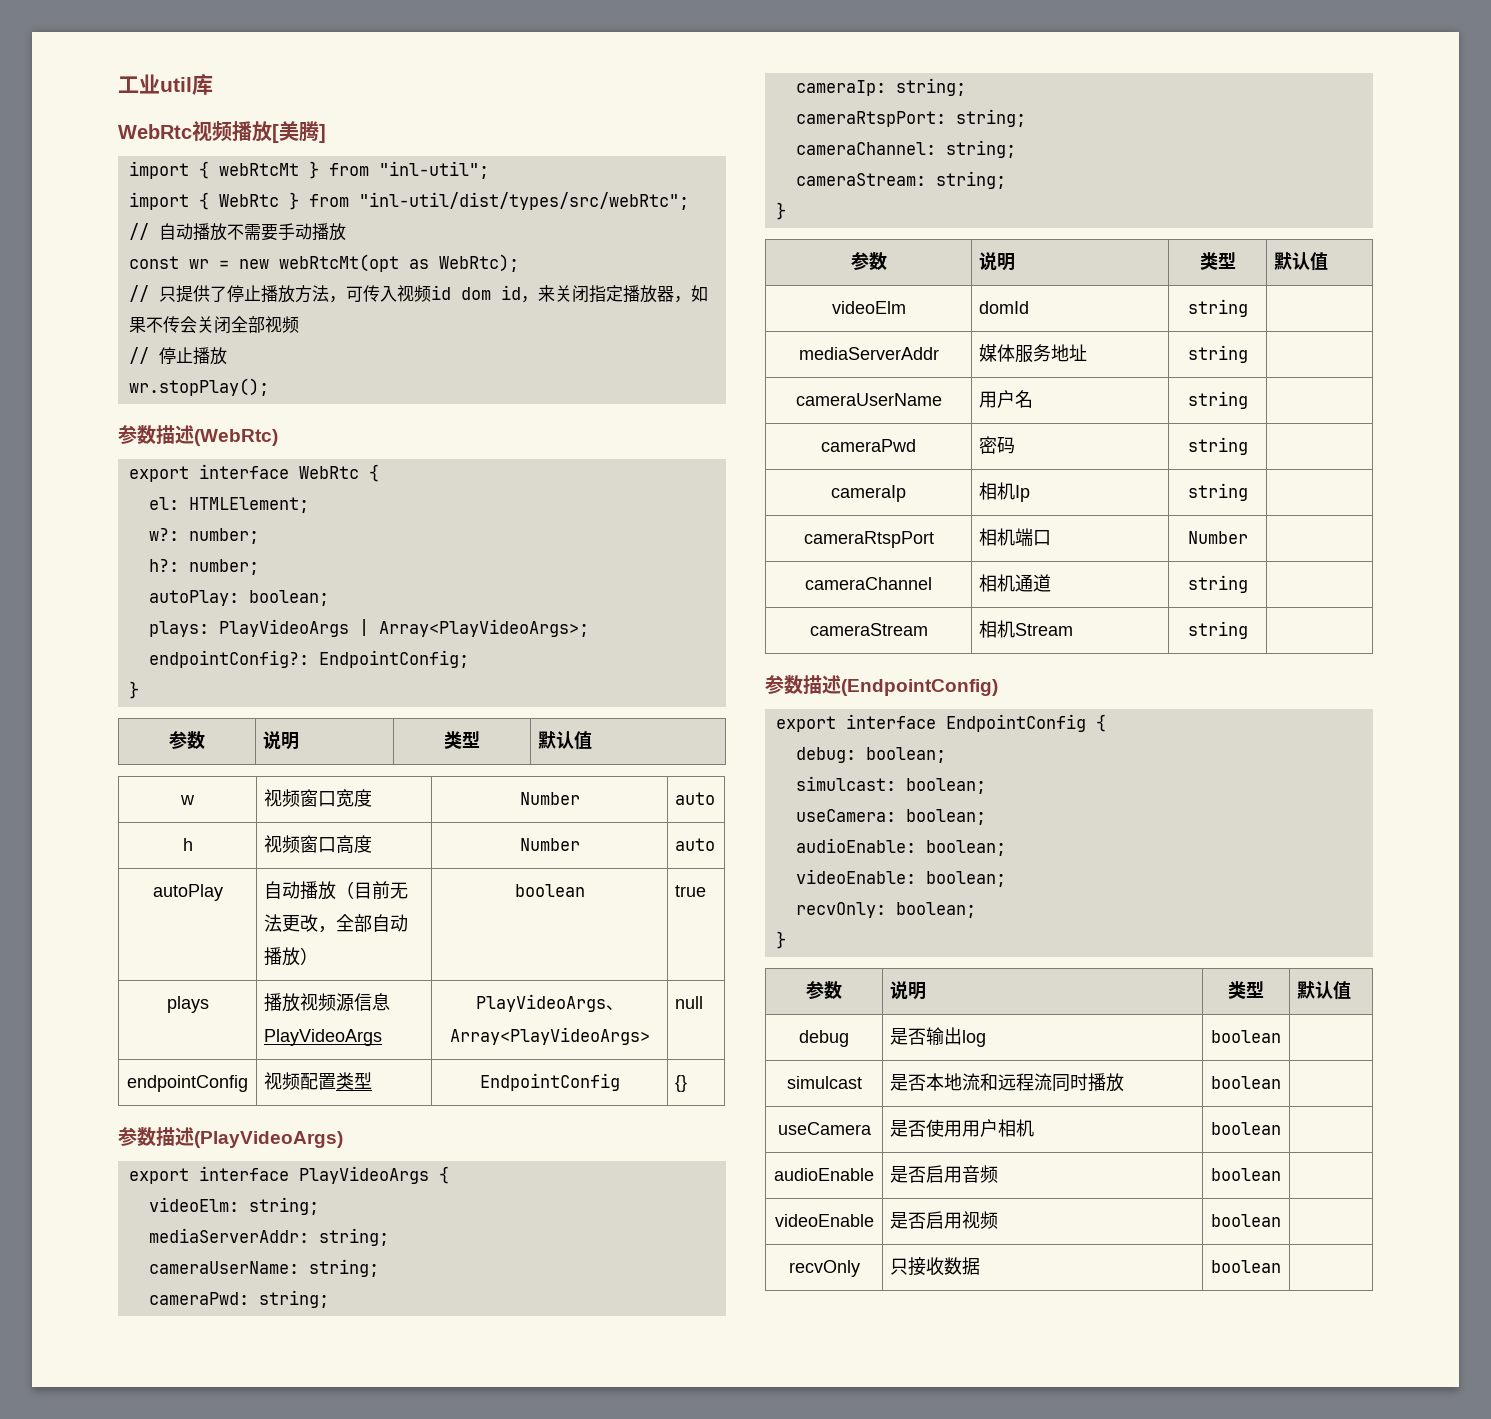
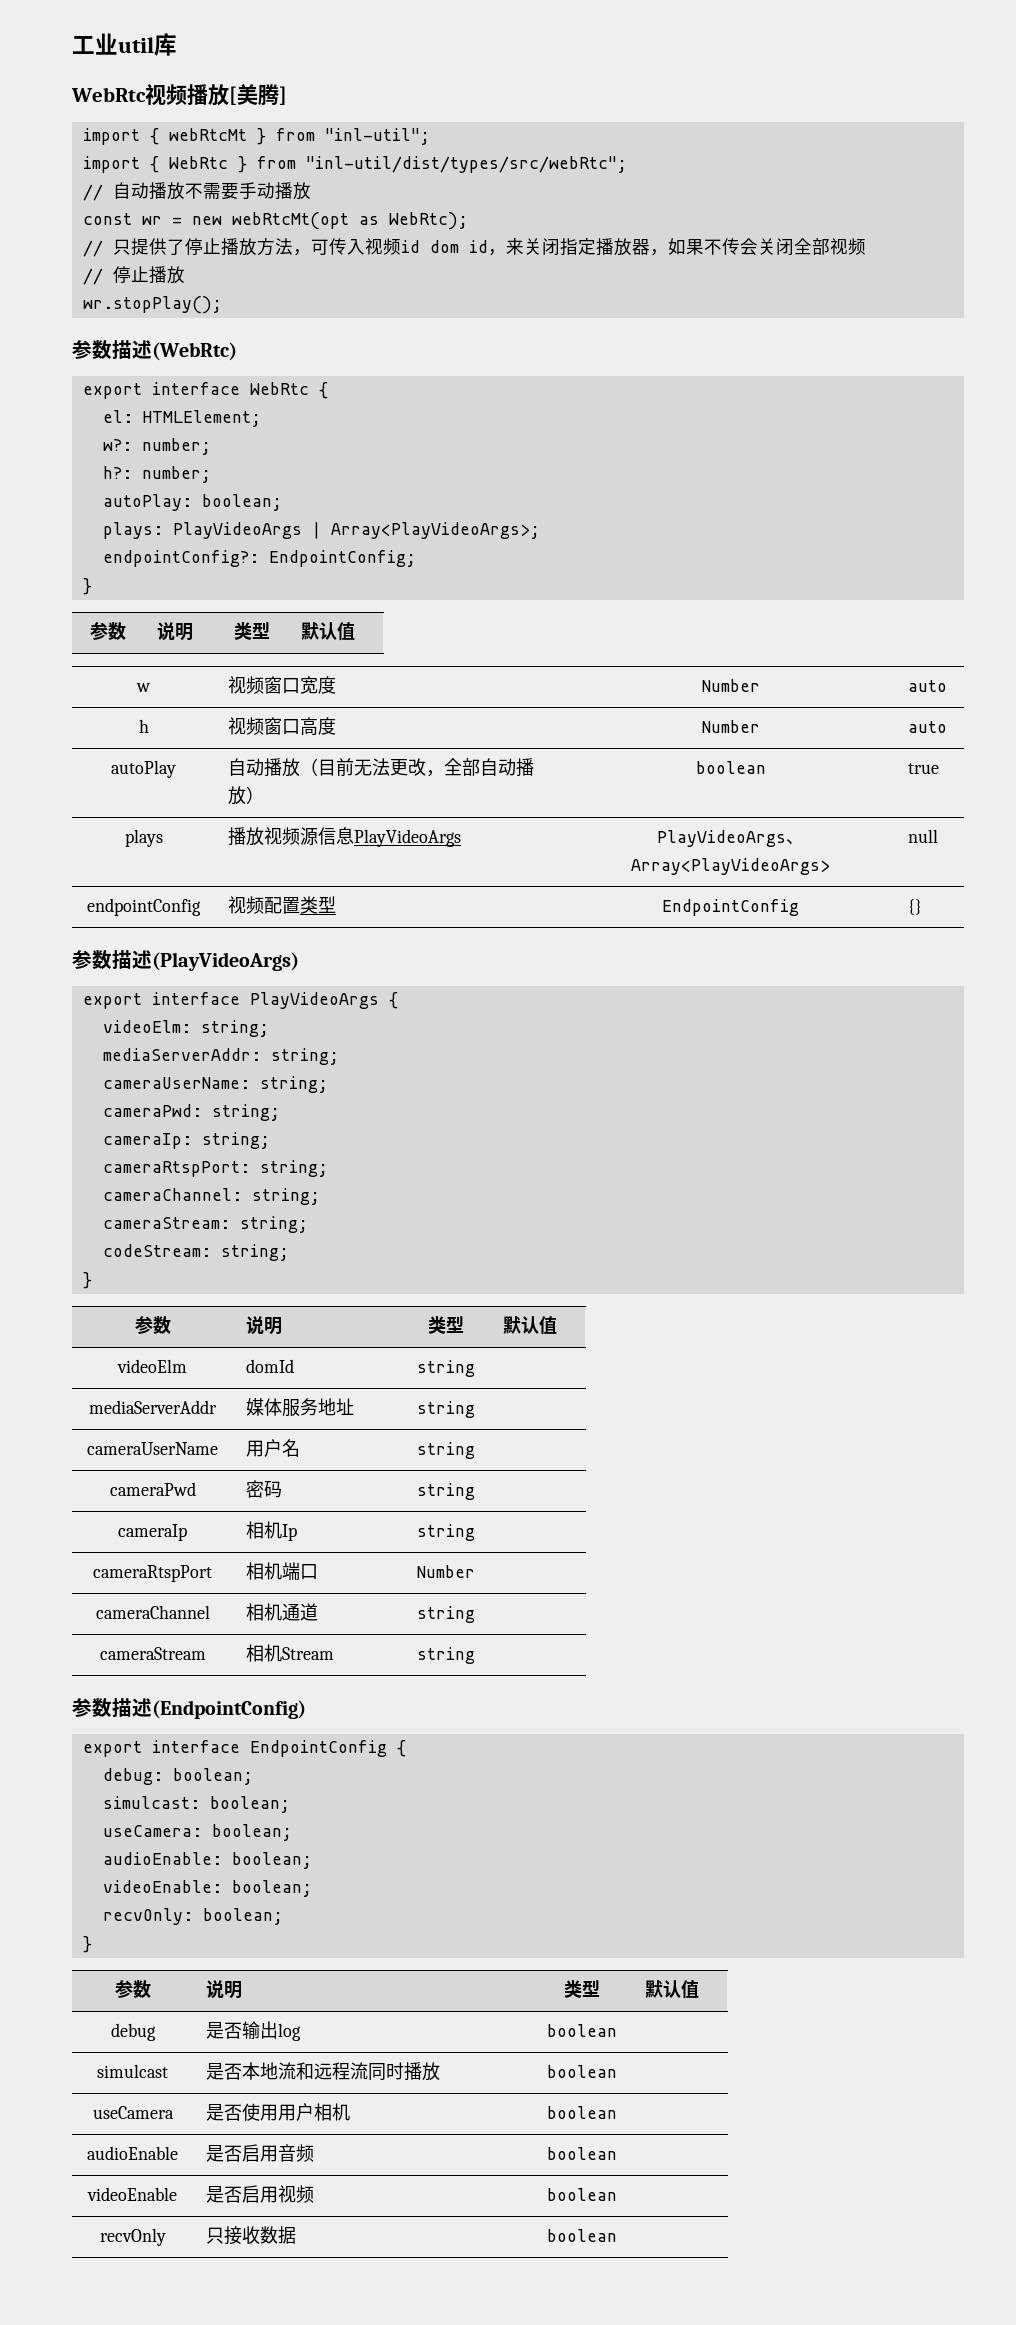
(1006, 180) none -> [102,1244,289,1261] // codeStream: string;

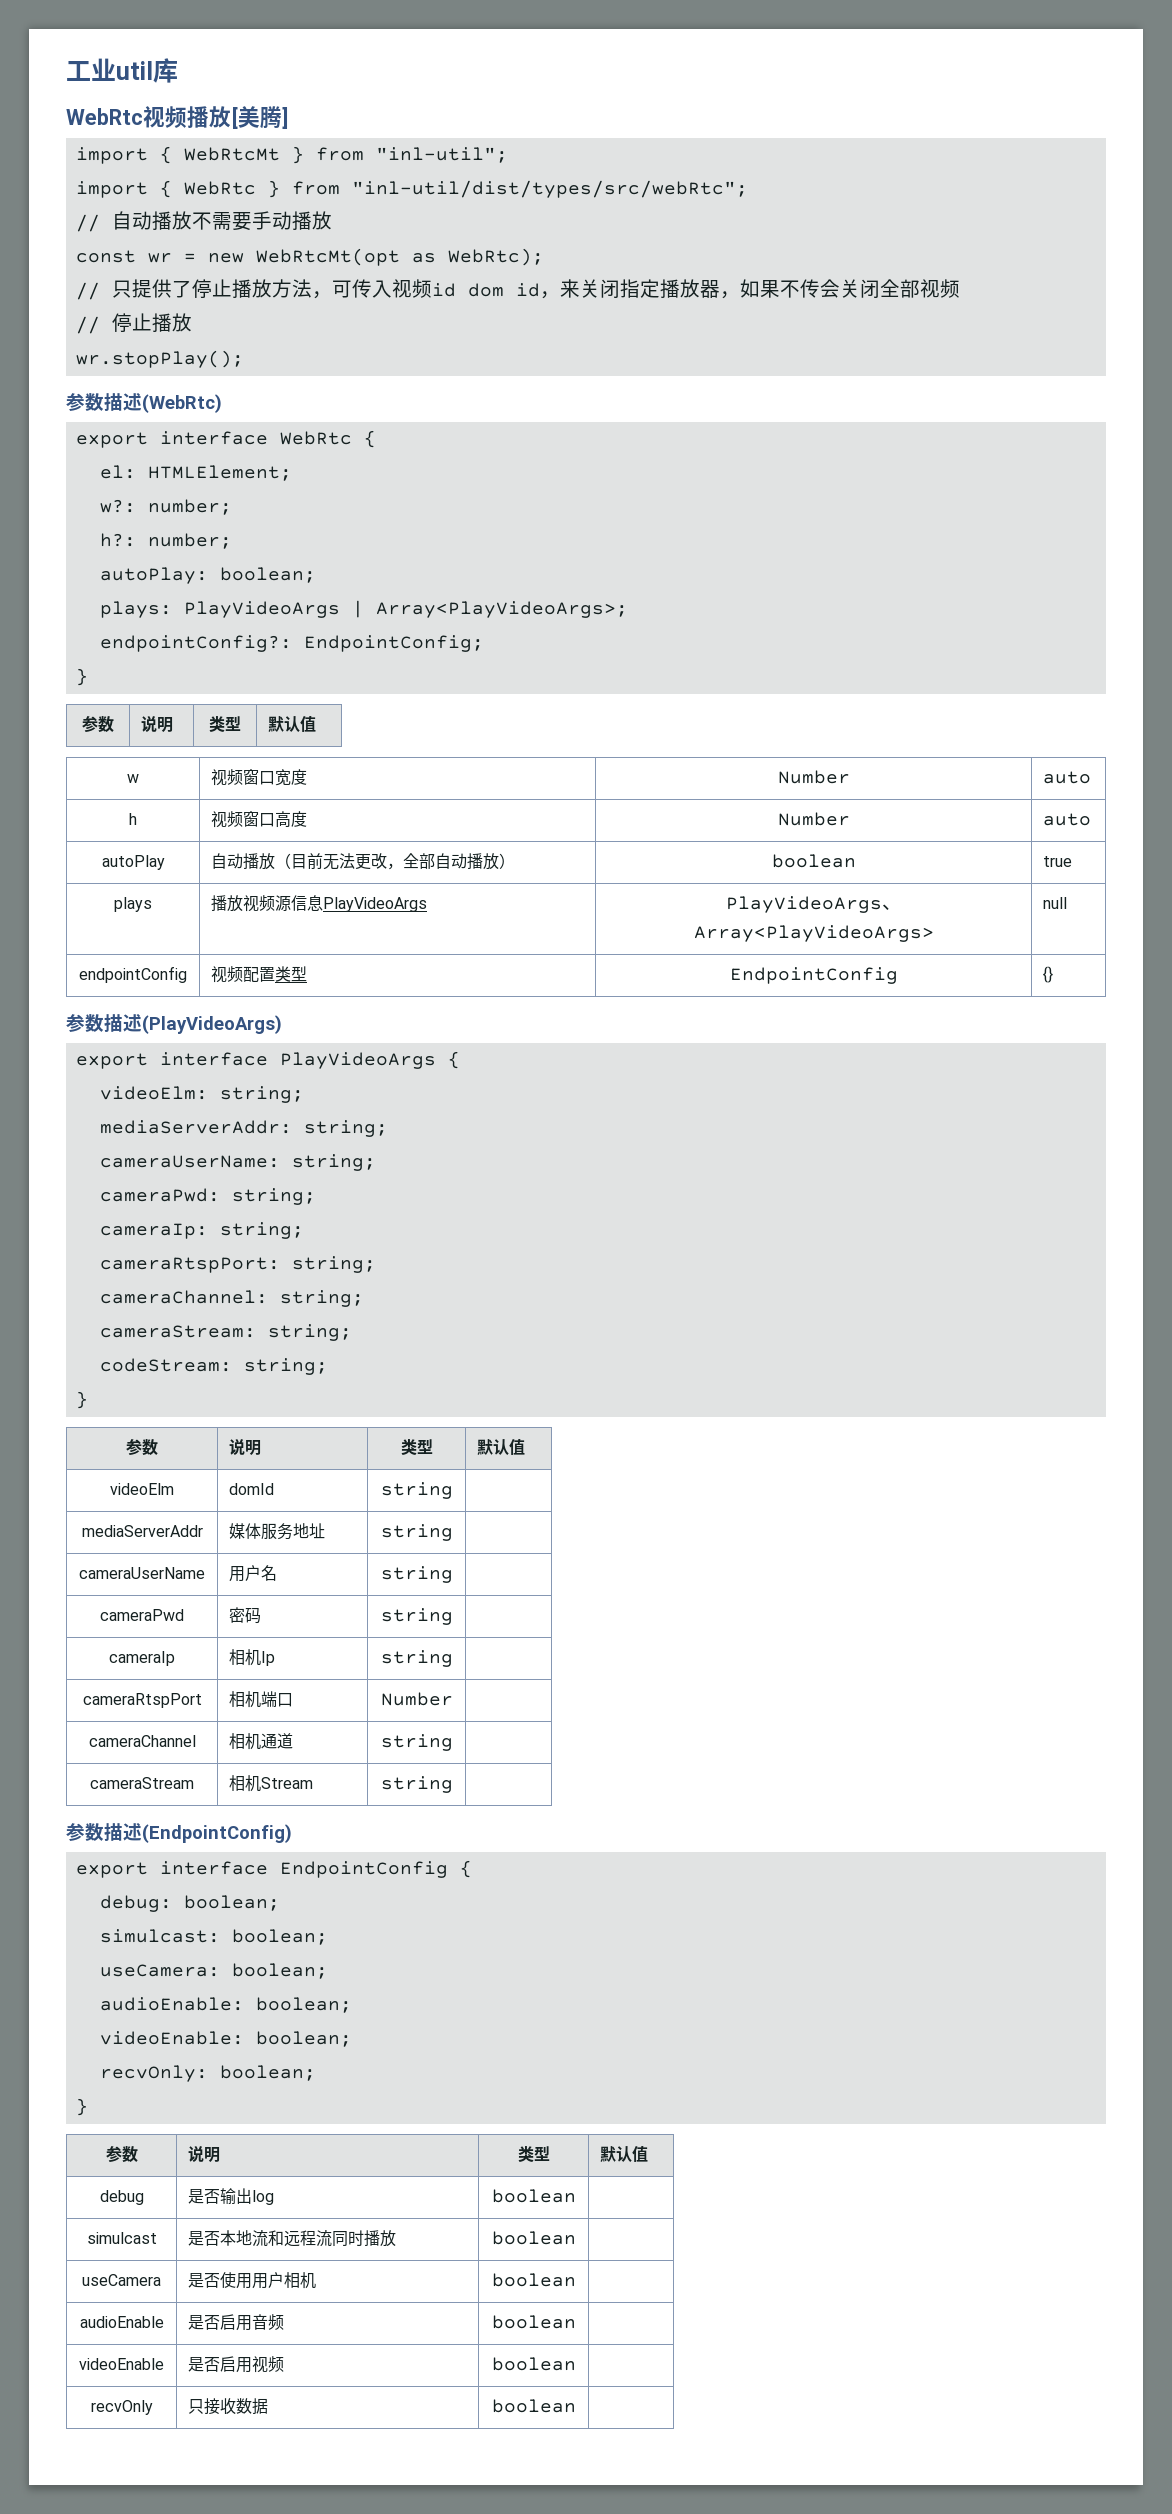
[168,128,247,141] webRtcMt -> [183,147,280,161] WebRtcMt
[231,212,349,230] webRtcMt(opt -> [255,248,400,266] WebRtcMt(opt

